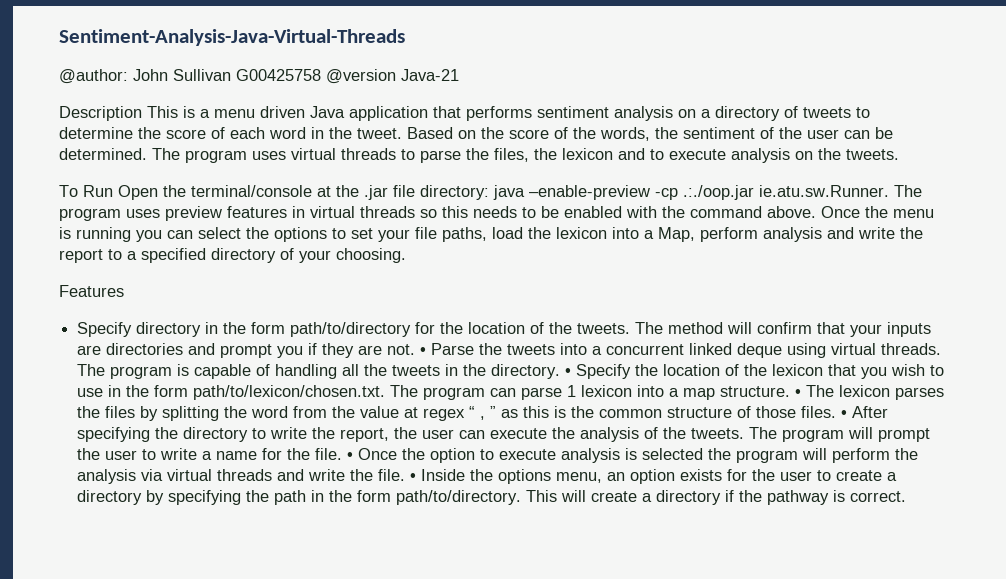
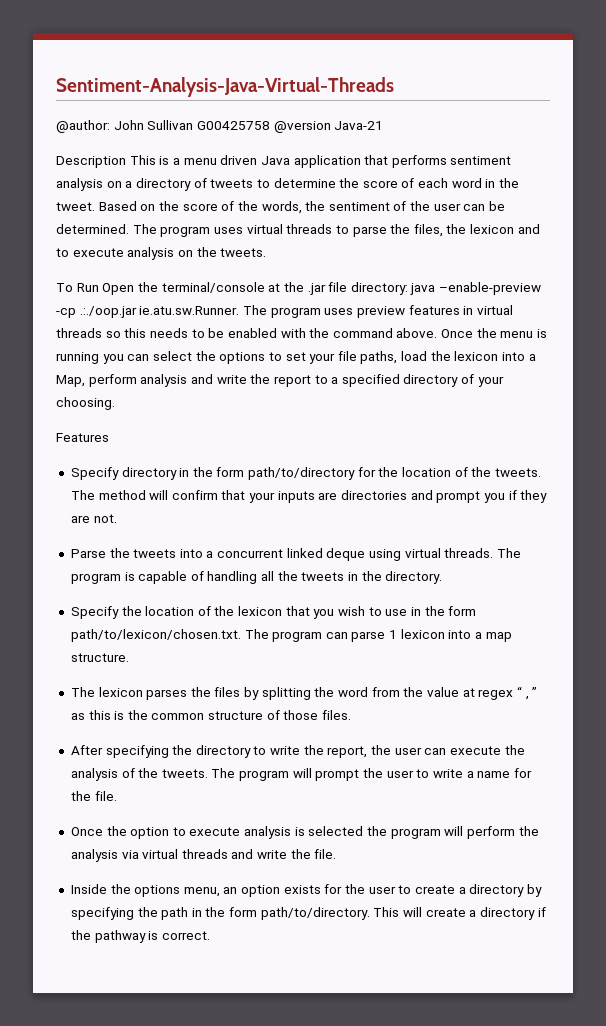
[420,347,427,355] • -> (117, 518) //
[565,368,572,376] • -> (443, 577) //
[795,389,802,397] • -> (129, 657) //
[841,410,848,418] • -> (352, 715) //
[347,452,354,460] • -> (117, 796) //
[410,473,417,481] • -> (337, 854) //

